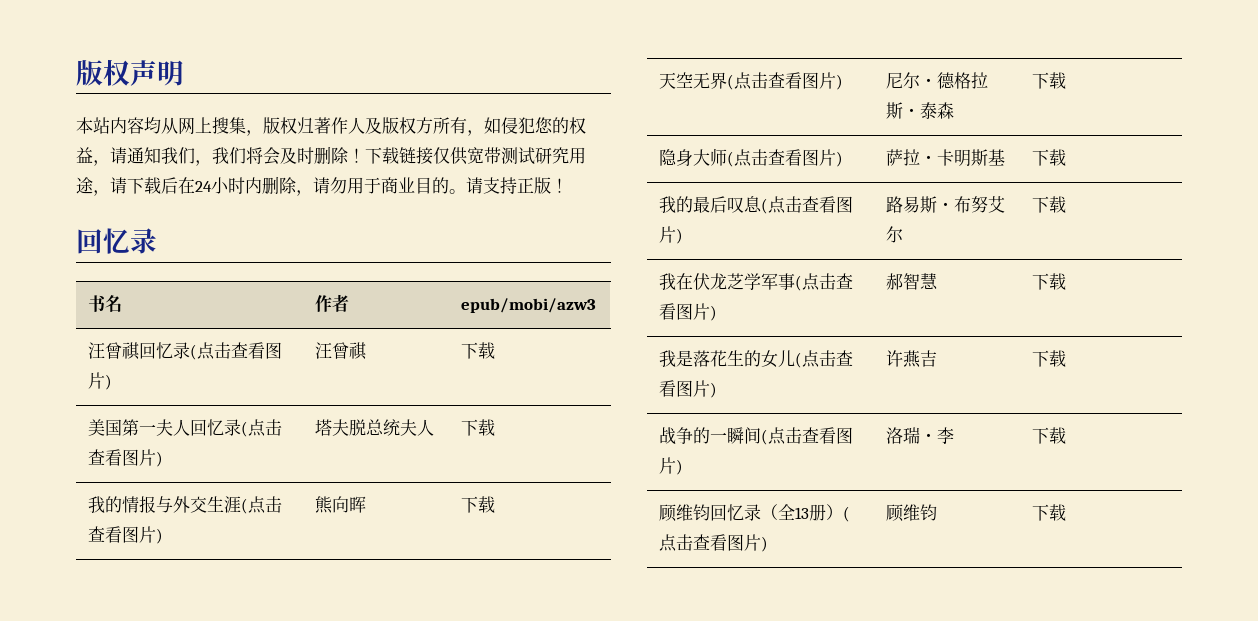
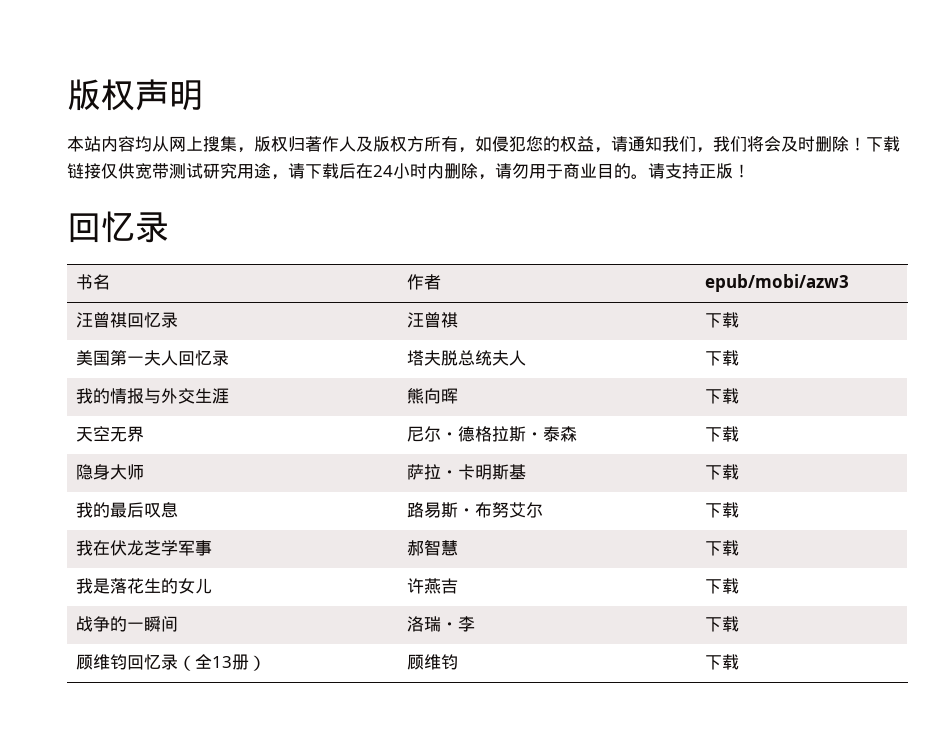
[190,342,283,360] [88,372,113,390] (点击查看图片) -> (178, 320) none
[241,419,283,437] [88,449,164,467] (点击查看图片) -> (229, 358) none
[241,496,283,514] [88,526,164,544] (点击查看图片) -> (229, 396) none
[727,72,844,90] (点击查看图片) -> (144, 434) none
[727,149,844,167] (点击查看图片) -> (144, 472) none
[761,196,854,214] [659,226,684,244] (点击查看图片) -> (178, 510) none
[795,273,854,291] [659,303,718,321] (点击查看图片) -> (212, 548) none
[795,350,854,368] [659,380,718,398] (点击查看图片) -> (212, 586) none
[761,427,854,445] [659,457,684,475] (点击查看图片) -> (178, 624) none
[843,506,851,522] [659,534,769,552] (点击查看图片) -> (266, 663) none

